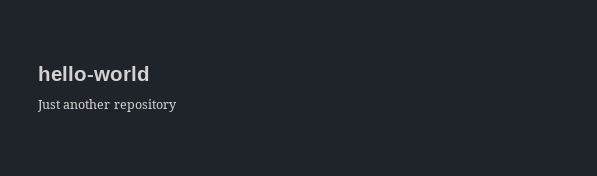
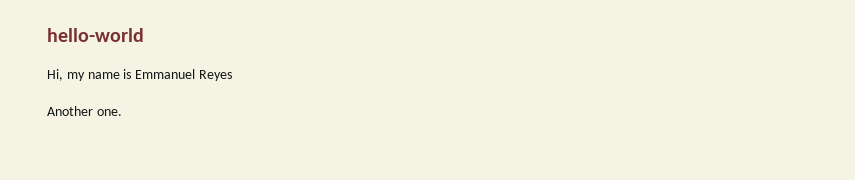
[37,99,177,112] Just another repository -> [47,69,232,81] [47,106,122,116] Hi, my name is Emmanuel Reyes // Another one.

